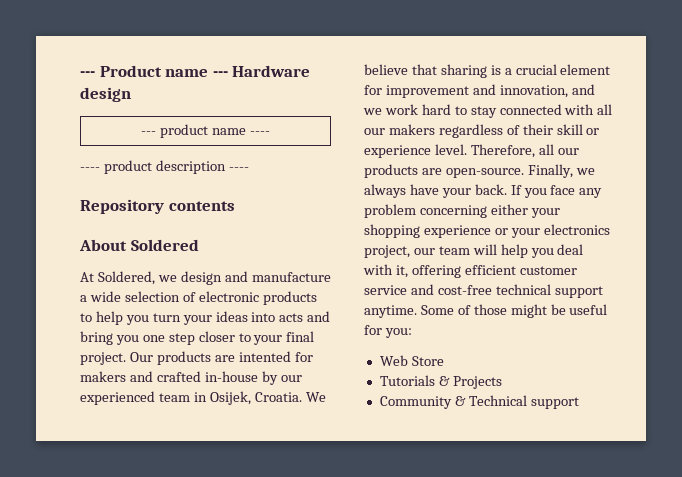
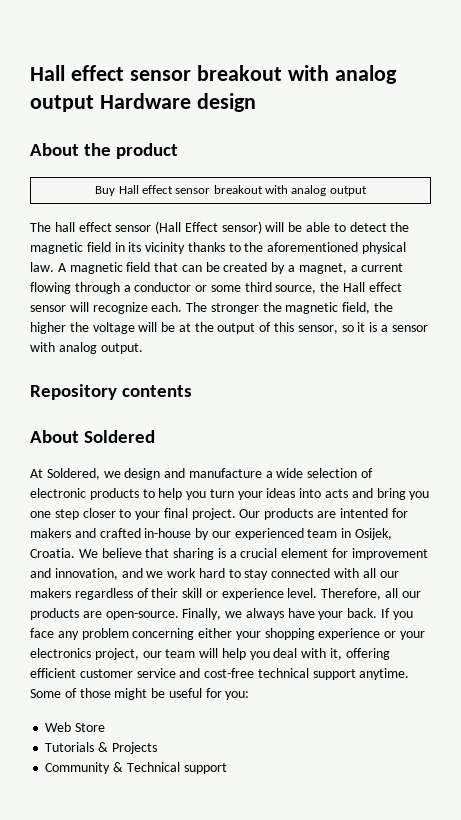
[80,65,311,77] [80,87,131,102] [141,124,270,138] [80,160,249,174] --- Product name --- Hardware design // --- product name ---- // ---- product description ---- -> [30,65,397,84] [30,93,256,112] [30,143,179,159] [95,185,367,196] [30,221,410,234] [30,242,407,254] [30,262,404,274] [30,282,402,294] [30,302,394,314] [30,322,428,334] [30,342,143,354] Hall effect sensor breakout with analog output Hardware design // About the product // Buy Hall effect sensor breakout with analog output // The hall effect sensor (Hall Effect sensor) will be able to detect the magnetic field in its vicinity thanks to the aforementioned physical law. A magnetic field that can be created by a magnet, a current flowing through a conductor or some third source, the Hall effect sensor will recognize each. The stronger the magnetic field, the higher the voltage will be at the output of this sensor, so it is a sensor with analog output.

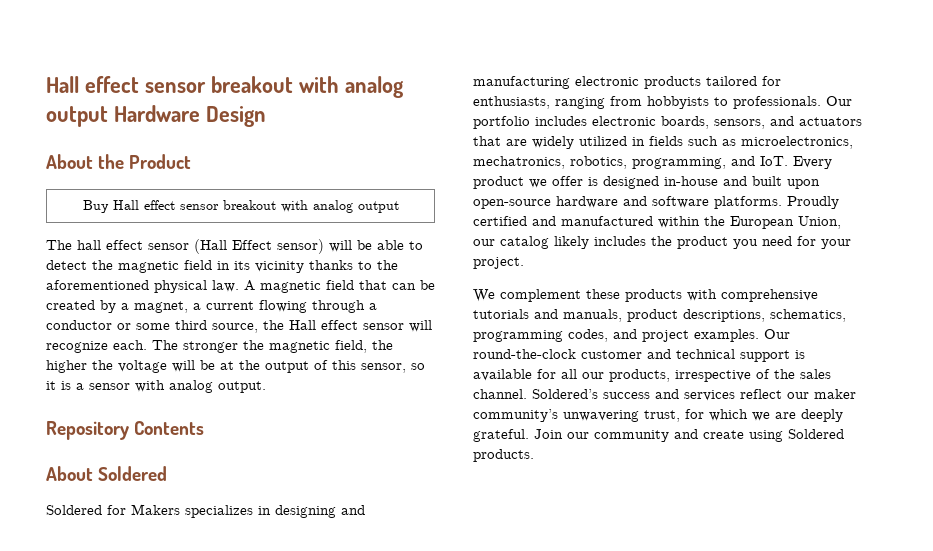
[196,93,256,112] design -> [205,106,266,127] Design
[116,143,179,159] product -> [129,154,192,169] Product
[122,385,193,397] contents -> [134,421,205,435] Contents
[30,468,374,480] [30,488,430,500] [30,508,408,520] [30,528,393,540] [30,548,428,560] [30,568,399,580] [30,588,421,600] [30,608,413,620] [30,628,426,640] [30,648,390,660] [30,668,410,680] [30,688,250,700] [45,722,106,732] [45,742,157,754] [45,762,227,774] At Soldered, we design and manufacture a wide selection of electronic products to help you turn your ideas into acts and bring you one step closer to your final project. Our products are intented for makers and crafted in-house by our experienced team in Osijek, Croatia. We believe that sharing is a crucial element for improvement and innovation, and we work hard to stay connected with all our makers regardless of their skill or experience level. Therefore, all our products are open-source. Finally, we always have your back. If you face any problem concerning either your shopping experience or your electronics project, our team will help you deal with it, offering efficient customer service and cost-free technical support anytime. Some of those might be useful for you: // Web Store // Tutorials & Projects // Community & Technical support -> [46,504,365,518] [473,76,781,89] [473,96,852,109] [473,116,862,129] [473,136,853,149] [473,156,832,169] [473,176,820,189] [473,196,839,209] [473,216,841,229] [473,236,851,249] [473,257,524,269] [473,289,818,302] [473,309,846,322] [473,329,790,342] [473,349,805,362] [473,369,831,382] [473,389,856,401] [473,409,843,422] [473,429,844,442] [473,449,534,462] Soldered for Makers specializes in designing and manufacturing electronic products tailored for enthusiasts, ranging from hobbyists to professionals. Our portfolio includes electronic boards, sensors, and actuators that are widely utilized in fields such as microelectronics, mechatronics, robotics, programming, and IoT. Every product we offer is designed in-house and built upon open-source hardware and software platforms. Proudly certified and manufactured within the European Union, our catalog likely includes the product you need for your project. // We complement these products with comprehensive tutorials and manuals, product descriptions, schematics, programming codes, and project examples. Our round-the-clock customer and technical support is available for all our products, irrespective of the sales channel. Soldered’s success and services reflect our maker community’s unwavering trust, for which we are deeply grateful. Join our community and create using Soldered products.

